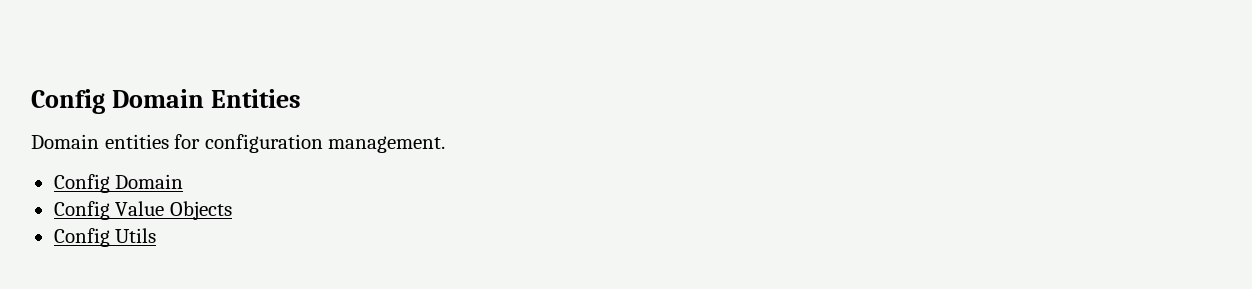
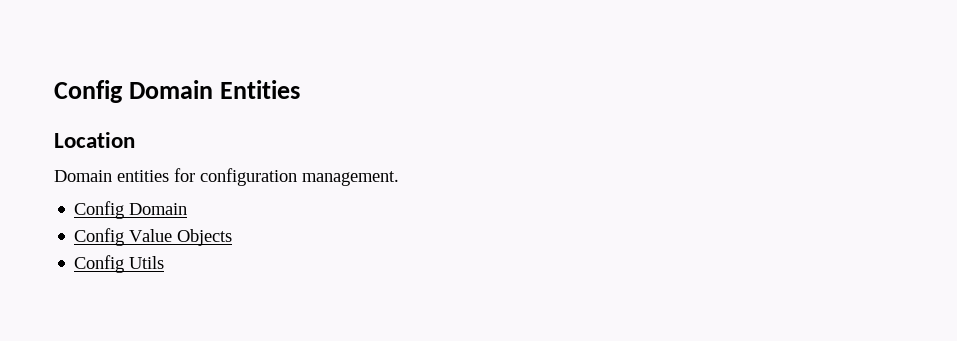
(302, 98) none -> [54,132,135,148] // Location

